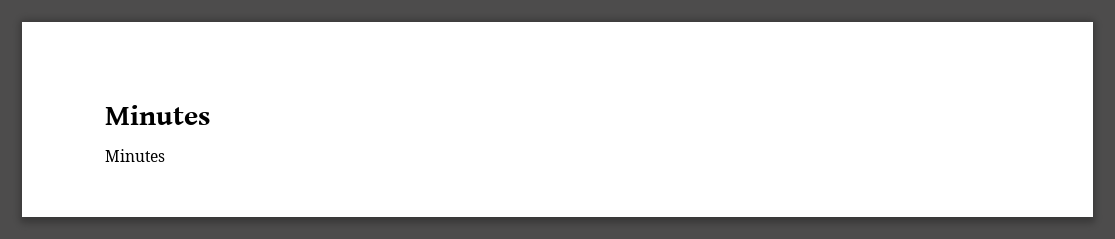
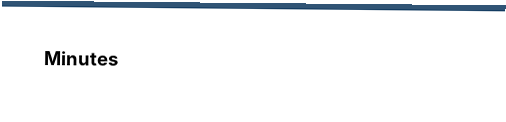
[105,105,210,125] [105,149,165,162] Minutes // Minutes -> [43,51,119,66] Minutes

